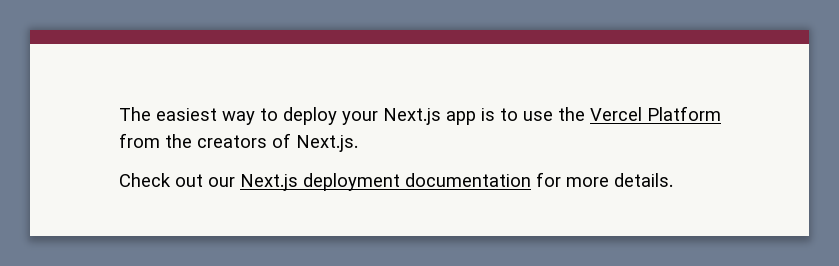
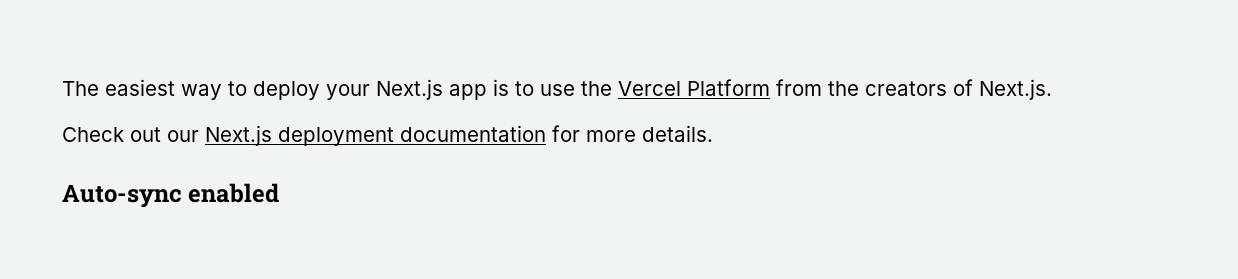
(673, 180) none -> [62,183,280,208] // Auto-sync enabled

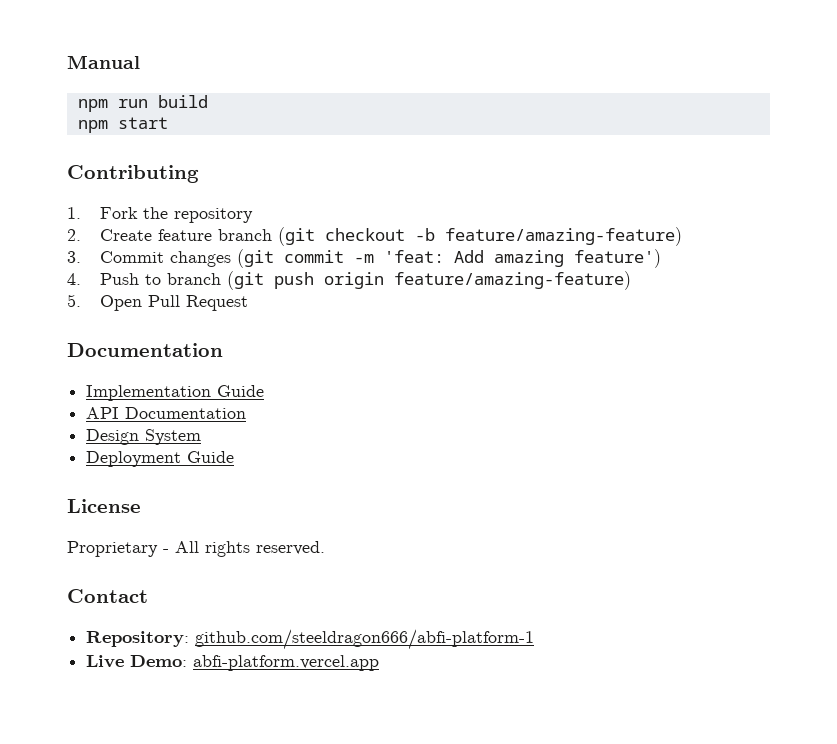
[62,79,1052,100] [62,125,713,146] [62,183,280,208] The easiest way to deploy your Next.js app is to use the Vercel Platform from the creators of Next.js. // Check out our Next.js deployment documentation for more details. // Auto-sync enabled -> [67,55,140,69] [77,95,208,112] [77,117,168,133] [67,165,199,183] [67,207,253,223] [67,227,682,246] [67,249,661,268] [67,271,631,290] [67,294,248,311] [67,343,223,357] [86,385,265,401] [86,407,247,419] [86,429,202,445] [86,451,235,467] [67,499,141,513] [67,541,325,557] [67,589,148,603] [86,629,535,650] [86,655,380,671] Manual // npm run build // npm start // Contributing // 1. Fork the repository // 2. Create feature branch (git checkout -b feature/amazing-feature) // 3. Commit changes (git commit -m 'feat: Add amazing feature') // 4. Push to branch (git push origin feature/amazing-feature) // 5. Open Pull Request // Documentation // Implementation Guide // API Documentation // Design System // Deployment Guide // License // Proprietary - All rights reserved. // Contact // Repository: github.com/steeldragon666/abfi-platform-1 // Live Demo: abfi-platform.vercel.app

